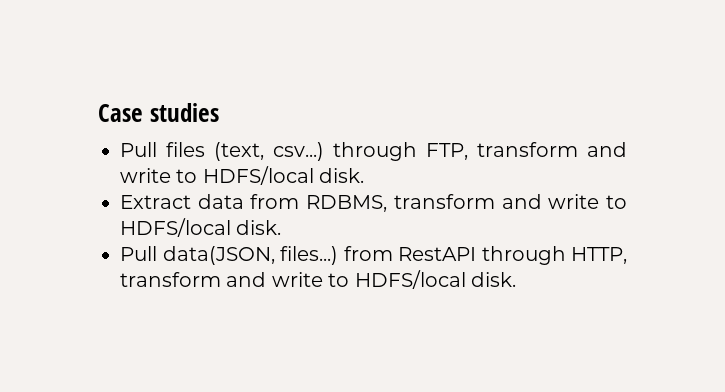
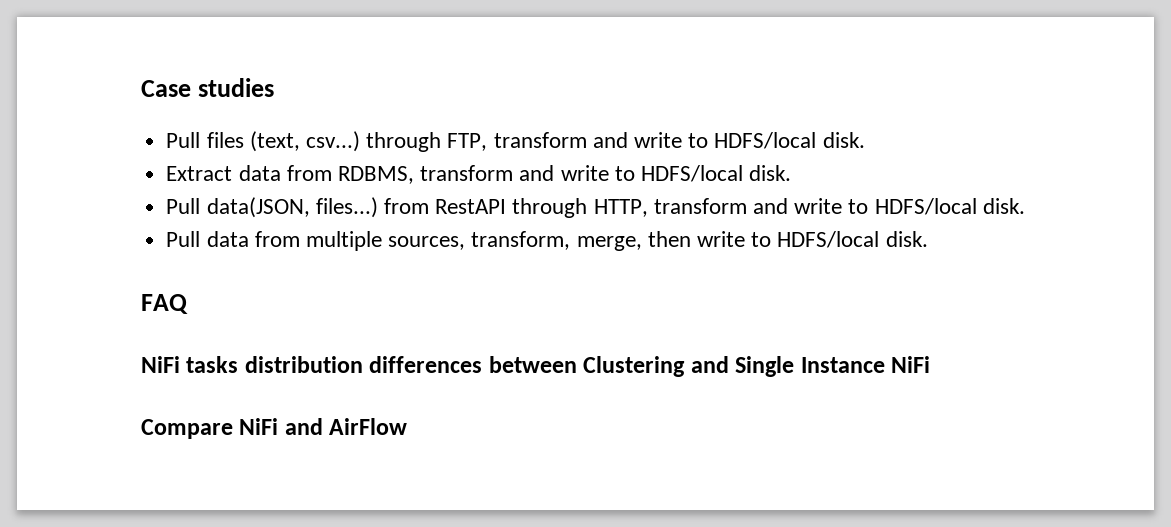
(516, 279) none -> [166,231,928,251] [141,294,188,314] [141,356,931,377] [141,418,408,439] // Pull data from multiple sources, transform, merge, then write to HDFS/local disk. // FAQ // NiFi tasks distribution differences between Clustering and Single Instance NiFi // Compare NiFi and AirFlow

